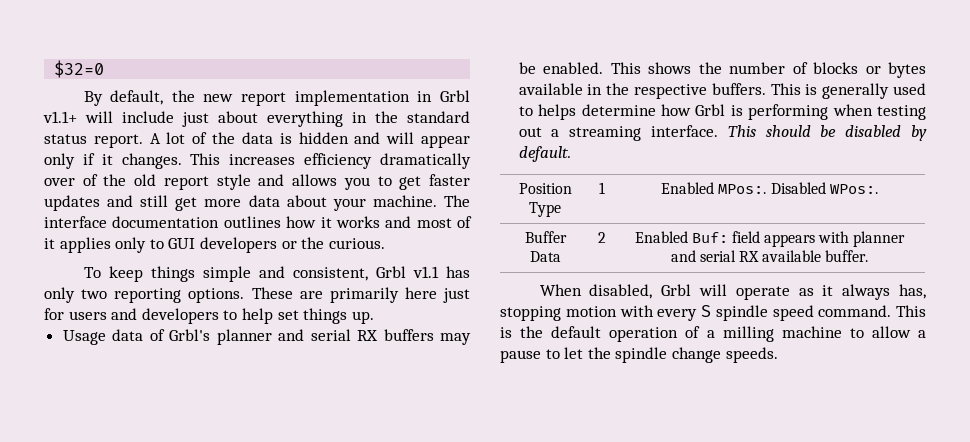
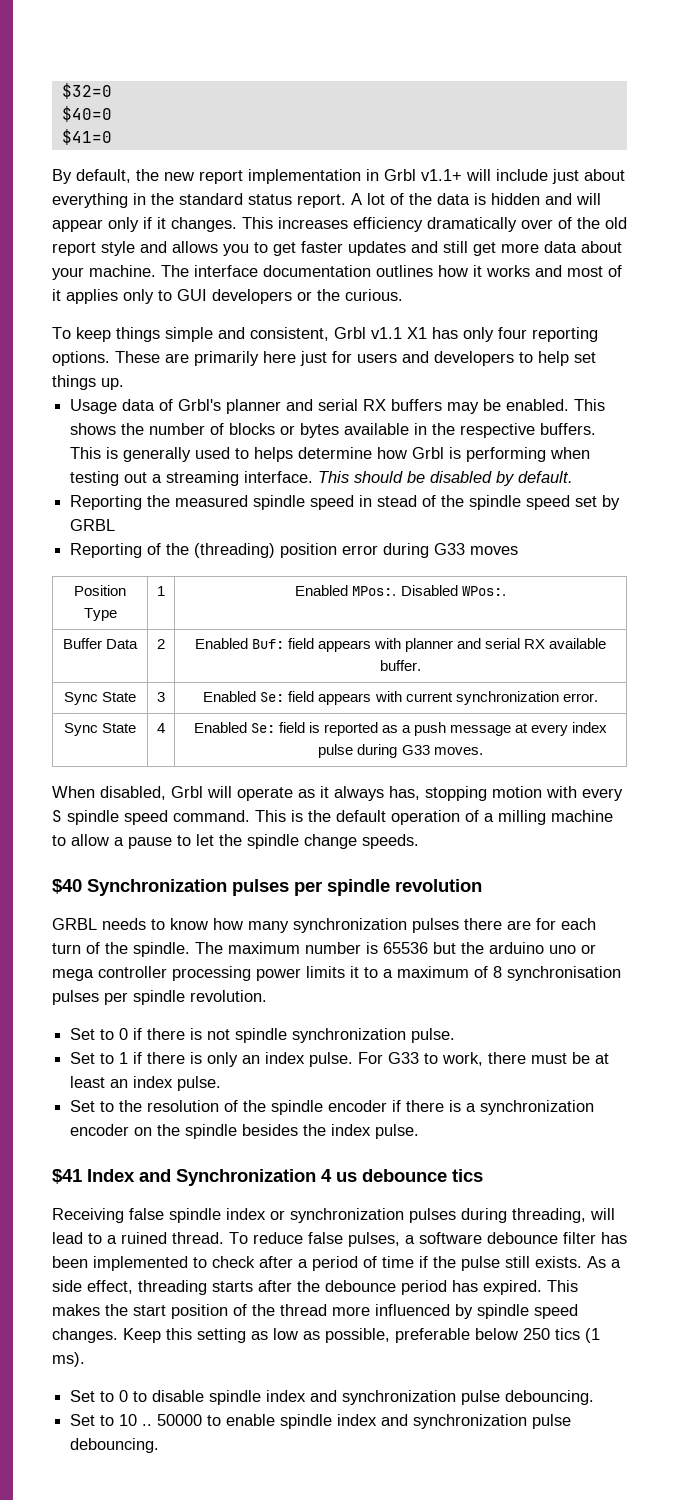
(105, 69) none -> [61,106,112,122] [61,129,112,145] // $40=0 // $41=0
(439, 272) none -> [407,327,427,339] X1
[81,289,108,299] two -> [498,327,527,339] four
(571, 154) none -> [70,495,621,510] [70,519,116,531] [70,543,519,558] // Reporting the measured spindle speed in stead of the spindle speed set by GRBL // Reporting of the (threading) position error during G33 moves
(869, 256) none -> [63,692,137,705] [157,692,165,702] [203,691,598,705] [63,723,137,736] [157,723,165,733] [193,722,608,736] [318,744,483,758] // Sync State | 3 | Enabled Se: field appears with current synchronization error. // Sync State | 4 | Enabled Se: field is reported as a push message at every index pulse during G33 moves.
(778, 355) none -> [52,879,482,896] [52,918,596,933] [52,942,596,957] [52,966,621,981] [52,990,267,1005] [70,1028,456,1043] [70,1052,610,1067] [70,1076,222,1091] [70,1100,595,1115] [70,1124,420,1139] [52,1169,483,1186] [52,1208,615,1223] [52,1232,627,1247] [52,1256,621,1271] [52,1280,578,1295] [52,1304,578,1319] [52,1328,600,1343] [52,1352,85,1367] [70,1390,595,1405] [70,1414,572,1429] [70,1438,160,1453] // $40 Synchronization pulses per spindle revolution // GRBL needs to know how many synchronization pulses there are for each turn of the spindle. The maximum number is 65536 but the arduino uno or mega controller processing power limits it to a maximum of 8 synchronisation pulses per spindle revolution. // Set to 0 if there is not spindle synchronization pulse. // Set to 1 if there is only an index pulse. For G33 to work, there must be at least an index pulse. // Set to the resolution of the spindle encoder if there is a synchronization encoder on the spindle besides the index pulse. // $41 Index and Synchronization 4 us debounce tics // Receiving false spindle index or synchronization pulses during threading, will lead to a ruined thread. To reduce false pulses, a software debounce filter has been implemented to check after a period of time if the pulse still exists. As a side effect, threading starts after the debounce period has expired. This makes the start position of the thread more influenced by spindle speed changes. Keep this setting as low as possible, preferable below 250 tics (1 ms). // Set to 0 to disable spindle index and synchronization pulse debouncing. // Set to 10 .. 50000 to enable spindle index and synchronization pulse debouncing.

